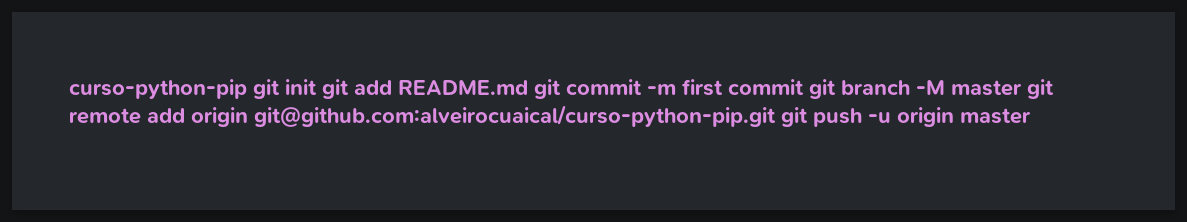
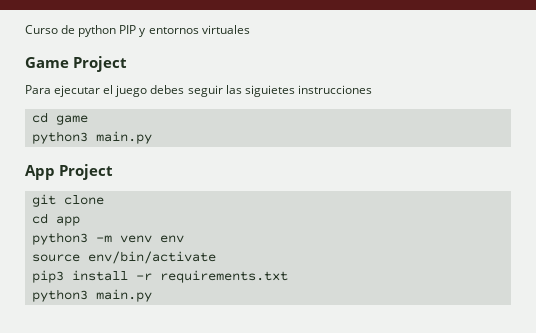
[69,79,1054,99] [69,105,1031,127] curso-python-pip git init git add README.md git commit -m first commit git branch -M master git remote add origin git@github.com:alveirocuaical/curso-python-pip.git git push -u origin master -> [25,25,250,37] [25,56,127,72] [25,85,372,97] [31,112,88,125] [31,131,152,144] [25,164,113,180] [31,194,104,207] [31,213,80,226] [31,232,184,245] [31,251,216,264] [31,270,288,283] [31,289,152,302] Curso de python PIP y entornos virtuales // Game Project // Para ejecutar el juego debes seguir las siguietes instrucciones // cd game // python3 main.py // App Project // git clone // cd app // python3 -m venv env // source env/bin/activate // pip3 install -r requirements.txt // python3 main.py

